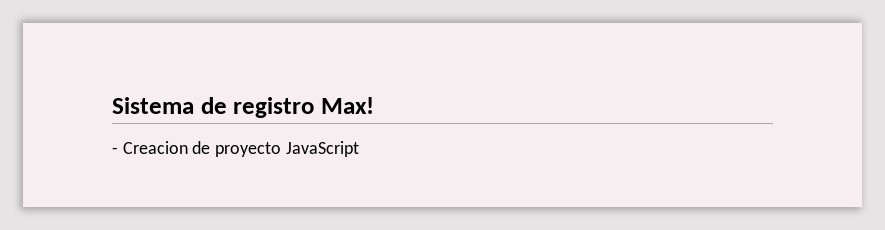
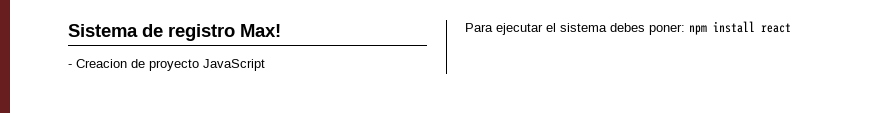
(359, 149) none -> [465,21,791,35] // Para ejecutar el sistema debes poner: npm install react

